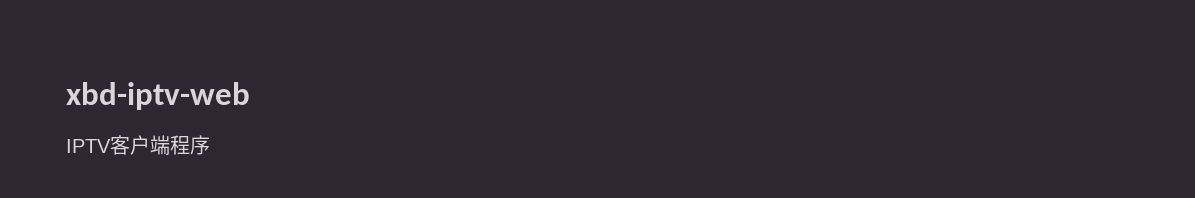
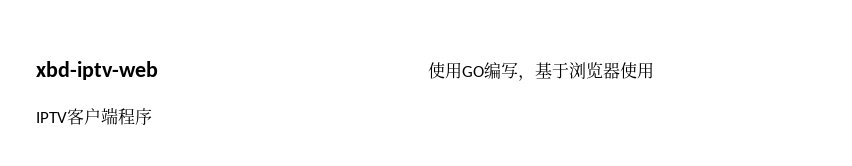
(210, 145) none -> [428,62,654,81] // 使用GO编写，基于浏览器使用

